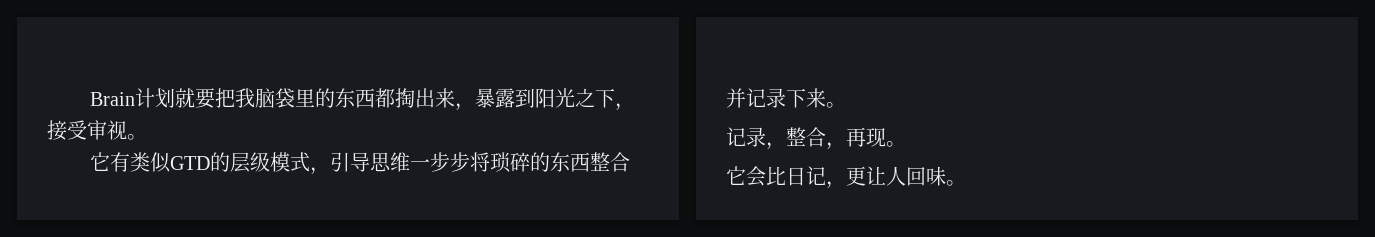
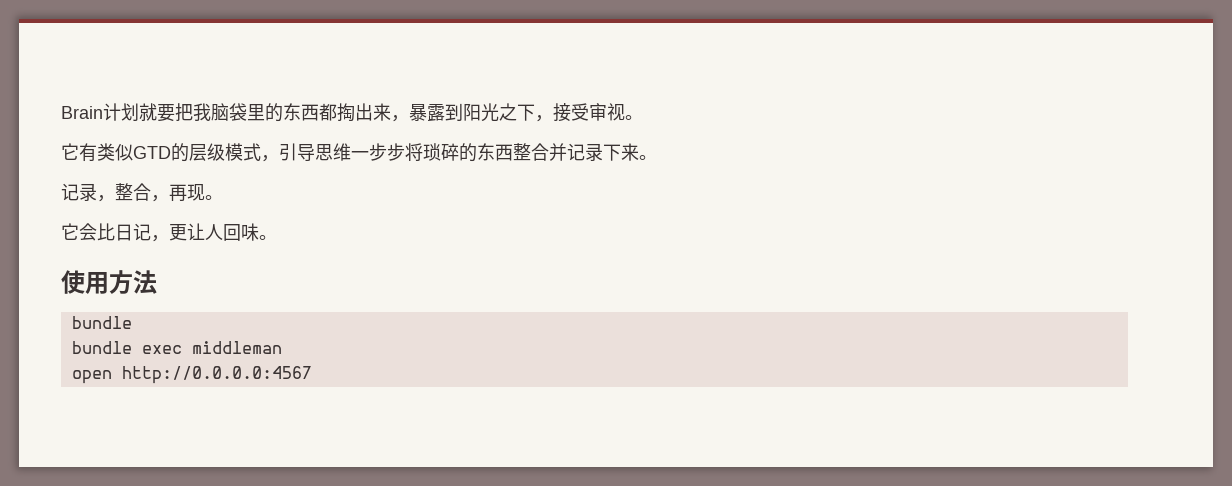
(966, 183) none -> [61,270,157,294] [71,316,132,329] [71,341,282,354] [71,366,312,384] // 使用方法 // bundle // bundle exec middleman // open http://0.0.0.0:4567

